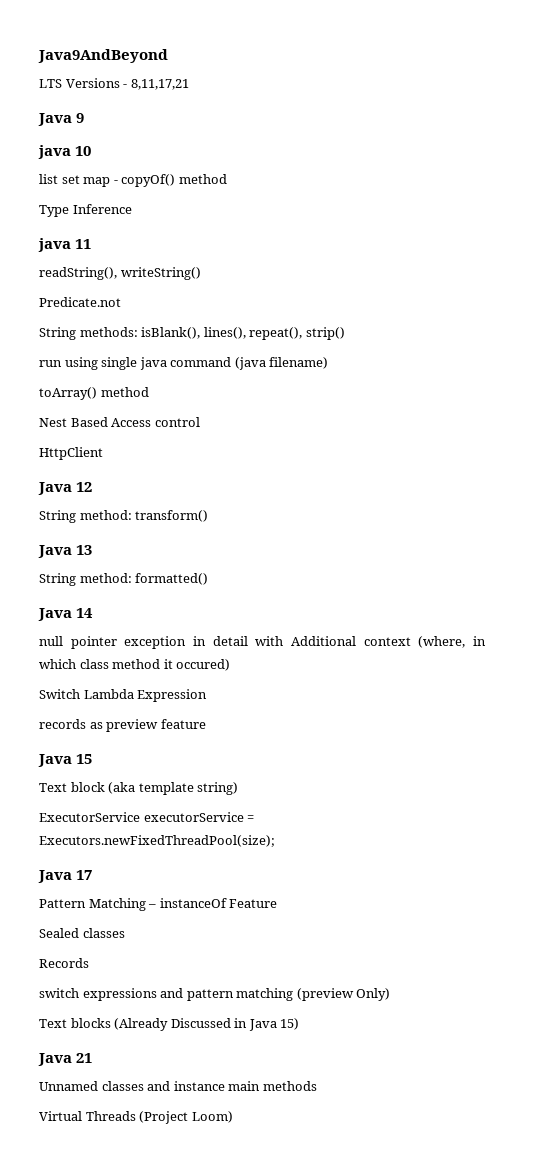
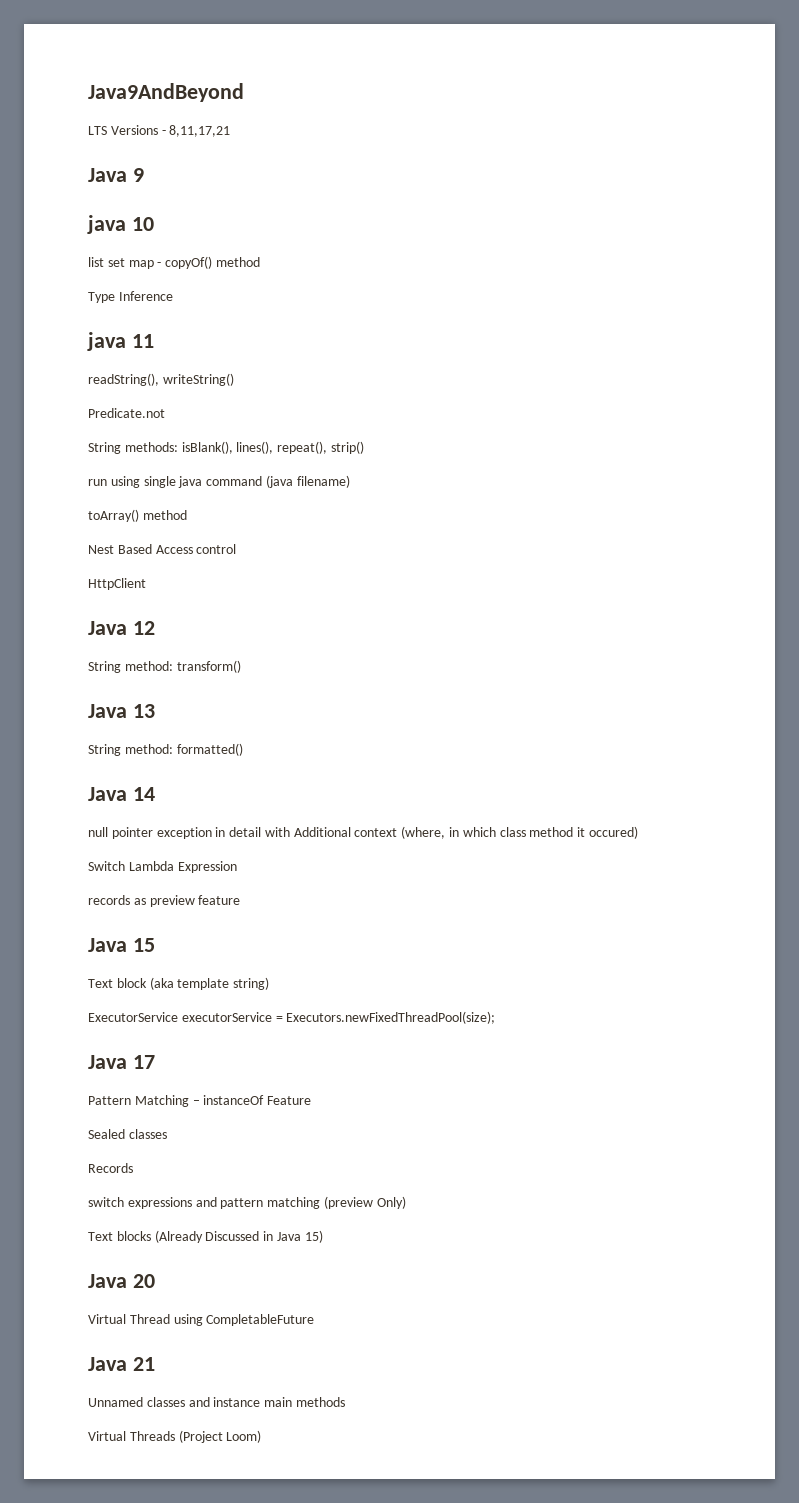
(300, 1024) none -> [88,1274,155,1288] [88,1314,315,1326] // Java 20 // Virtual Thread using CompletableFuture

